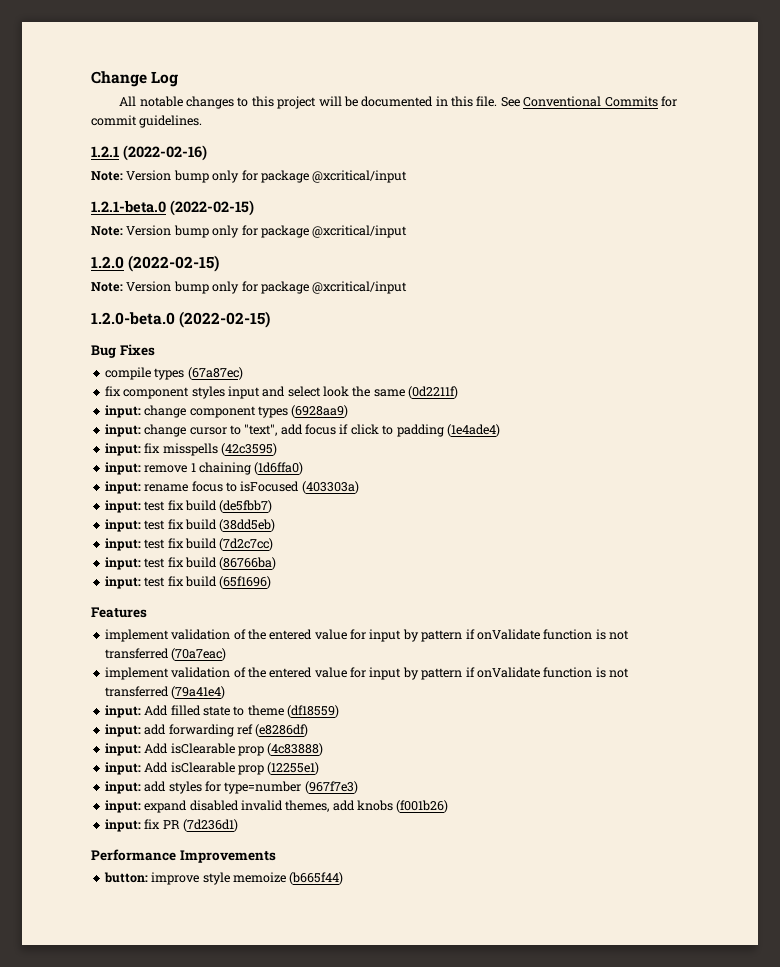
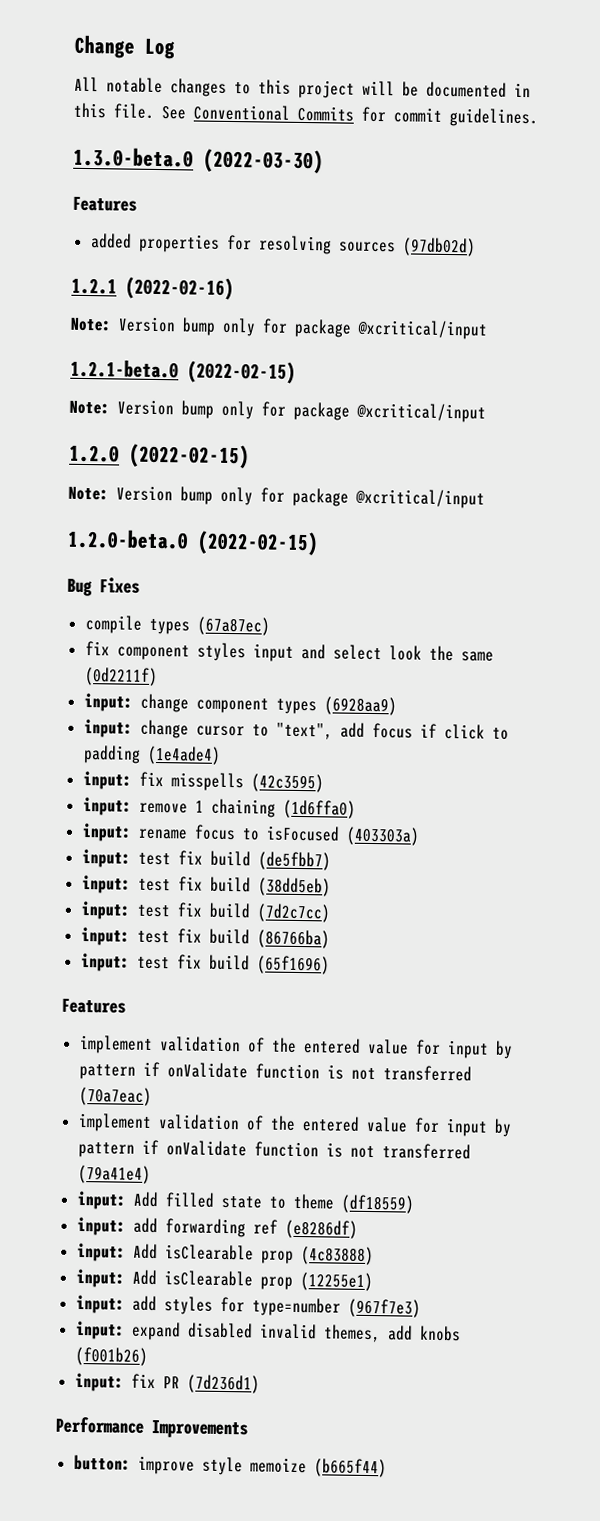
(203, 121) none -> [73,146,324,174] [72,196,137,212] [90,233,476,257] // 1.3.0-beta.0 (2022-03-30) // Features // added properties for resolving sources (97db02d)

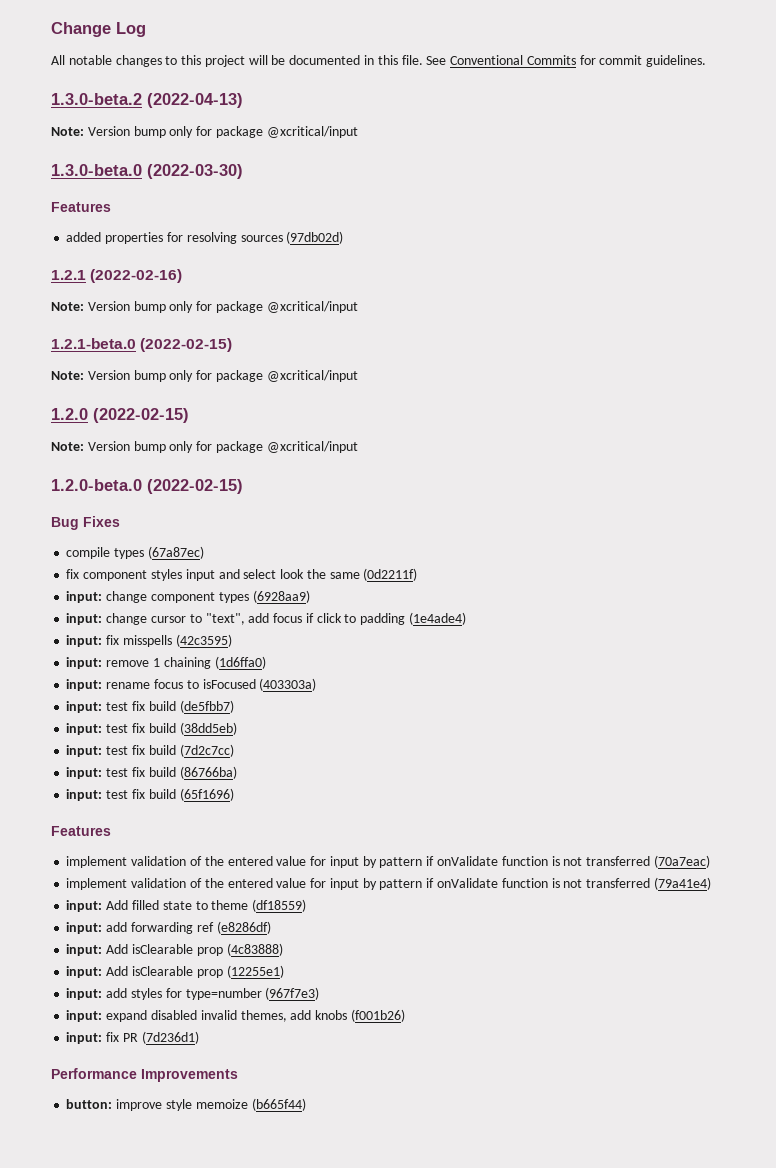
(539, 118) none -> [51,93,243,108] [51,126,358,138] // 1.3.0-beta.2 (2022-04-13) // Note: Version bump only for package @xcritical/input

